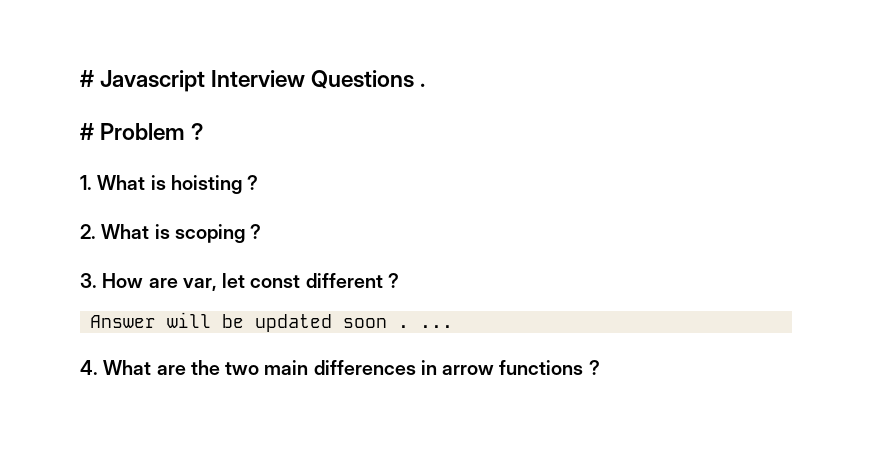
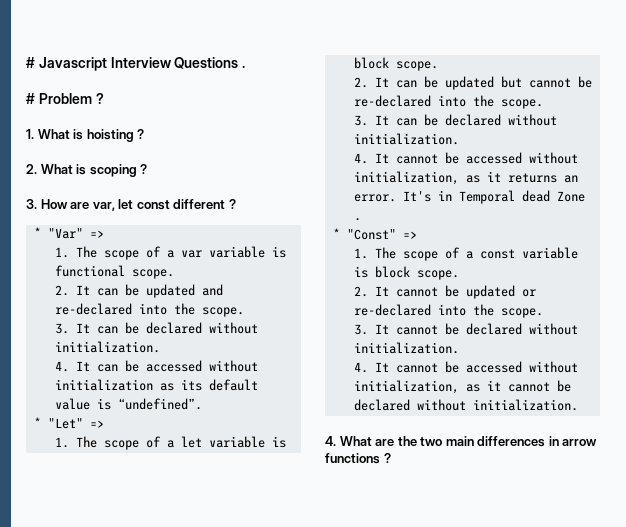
[89,312,453,332] Answer will be updated soon . ... -> [33,227,104,239] [54,246,286,260] [54,265,174,279] [54,284,223,298] [54,303,244,317] [54,322,258,334] [54,341,160,353] [54,360,258,372] [54,379,258,391] [54,398,202,410] [33,417,104,429] [54,436,286,450] [353,57,438,71] [353,76,592,90] [353,95,543,109] [353,114,557,126] [353,133,459,145] [353,152,578,164] [353,171,578,185] [353,190,585,204] [353,218,361,221] [332,228,417,240] [353,247,578,261] [353,266,459,280] [353,285,536,299] [353,304,543,318] [353,323,578,335] [353,342,459,354] [353,361,578,373] [353,380,571,394] [353,399,578,411] * "Var" => // 1. The scope of a var variable is functional scope. // 2. It can be updated and re-declared into the scope. // 3. It can be declared without initialization. // 4. It can be accessed without initialization as its default value is “undefined”. // * "Let" => // 1. The scope of a let variable is block scope. // 2. It can be updated but cannot be re-declared into the scope. // 3. It can be declared without initialization. // 4. It cannot be accessed without initialization, as it returns an error. It's in Temporal dead Zone . // * "Const" => // 1. The scope of a const variable is block scope. // 2. It cannot be updated or re-declared into the scope. // 3. It cannot be declared without initialization. // 4. It cannot be accessed without initialization, as it cannot be declared without initialization.

